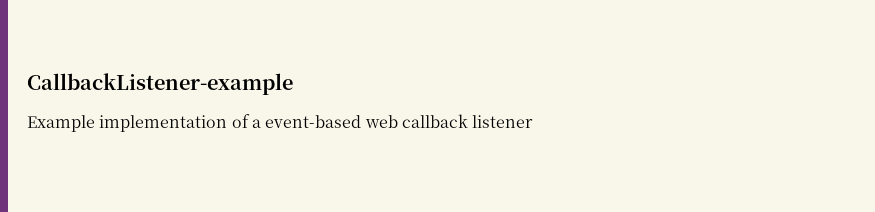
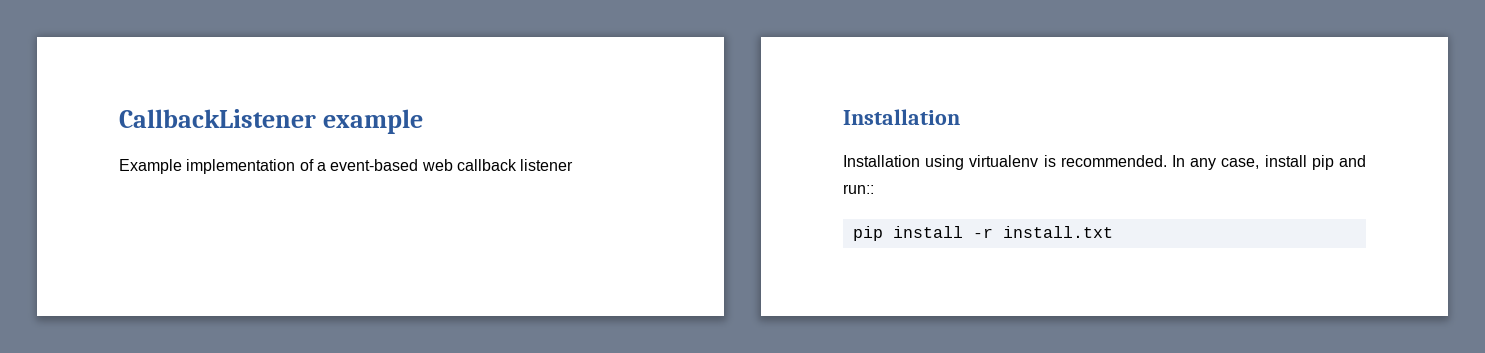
[27,73,293,95] CallbackListener-example -> [119,109,423,134] CallbackListener example
(534, 121) none -> [843,109,960,125] [843,155,1366,170] [843,184,874,194] [852,226,1113,241] // Installation // Installation using virtualenv is recommended. In any case, install pip and run:: // pip install -r install.txt

